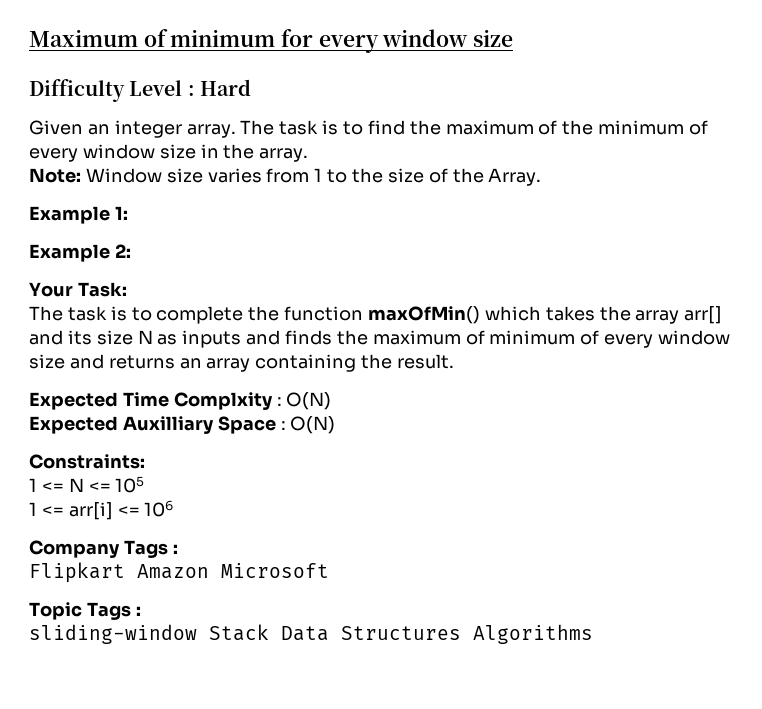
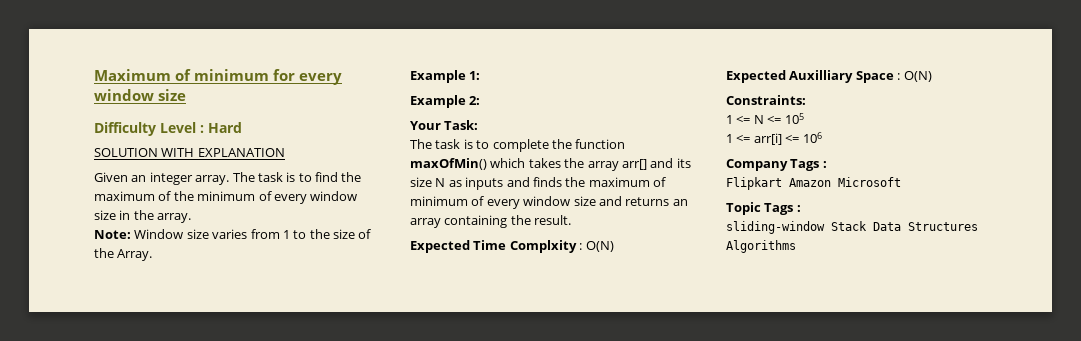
(251, 87) none -> [94,148,285,157] // SOLUTION WITH EXPLANATION

